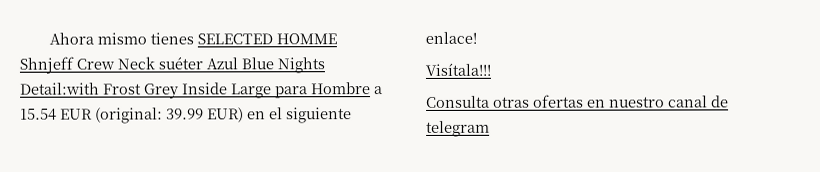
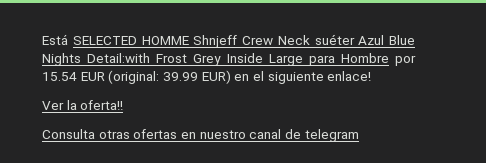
[49,32,195,45] Ahora mismo tienes -> [42,34,68,45] Está
[374,86,383,95] a -> [395,55,416,66] por
[425,62,491,76] Visítala!!! -> [42,100,124,110] Ver la oferta!!

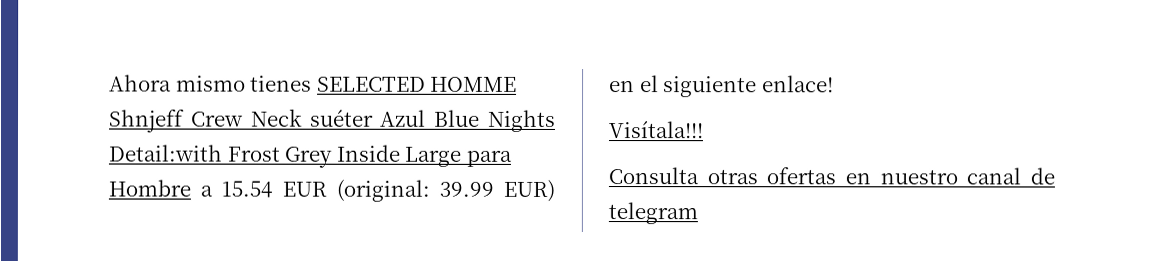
[42,34,68,45] Está -> [109,74,313,92] Ahora mismo tienes
[395,55,416,66] por -> [200,185,214,197] a
[42,100,124,110] Ver la oferta!! -> [608,121,704,139] Visítala!!!

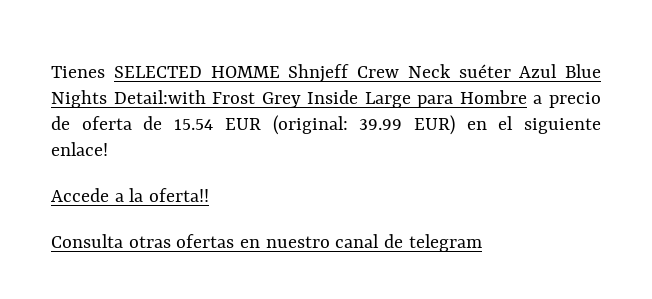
[109,74,313,92] Ahora mismo tienes -> [51,66,105,78] Tienes
(214, 191) none -> [549,92,601,108] [51,116,163,130] precio de oferta de
[608,121,704,139] Visítala!!! -> [51,188,210,202] Accede a la oferta!!

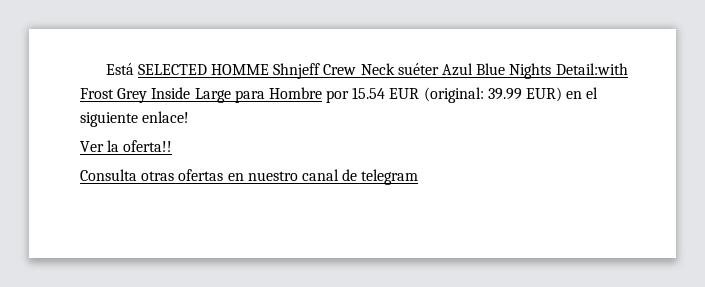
[51,66,105,78] Tienes -> [105,63,134,75] Está
[533,92,601,108] [51,116,163,130] a precio de oferta de -> [326,90,350,103] por
[51,188,124,202] Accede a -> [80,141,104,152] Ver

